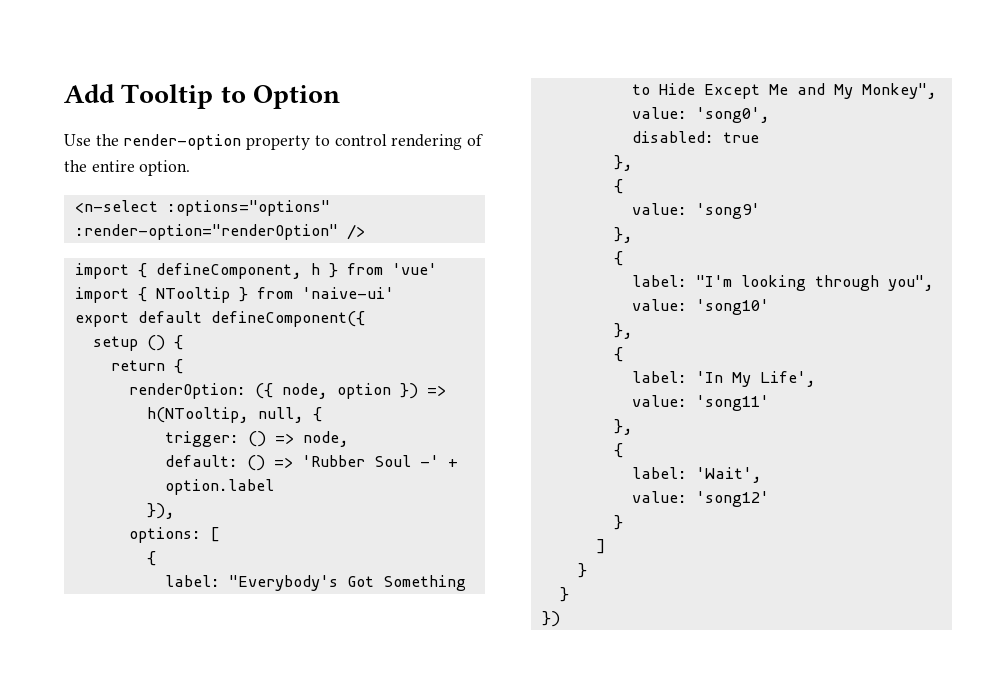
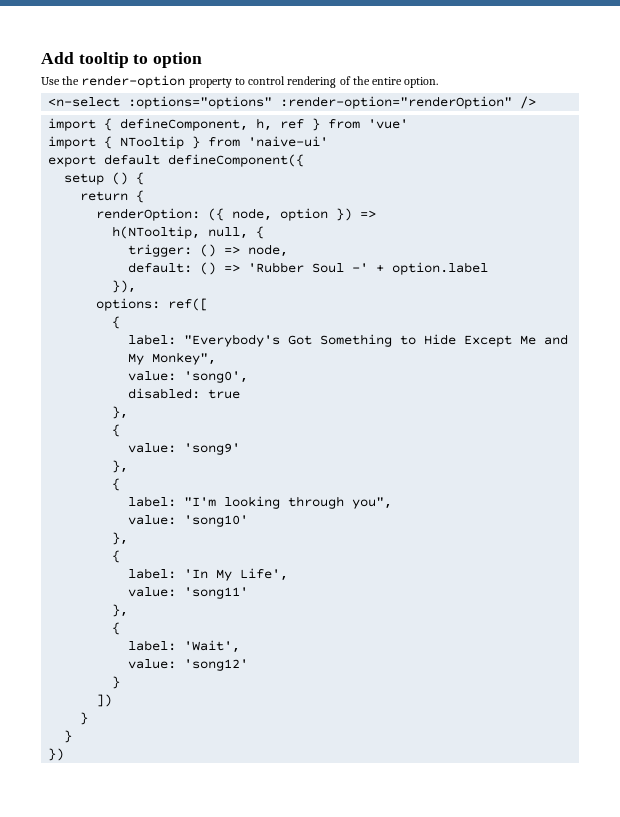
[121,84,341,109] Tooltip to Option -> [78,52,203,68] tooltip to option
[310,263,320,275] h -> [256,118,305,131] h, ref
[209,527,220,542] [ -> [168,298,209,311] ref([
[595,539,606,554] ] -> [96,694,113,707] ])

